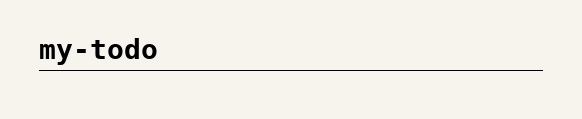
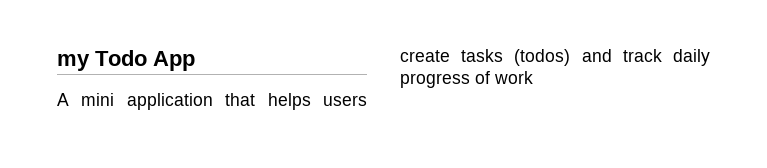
[39,38,158,65] my-todo -> [57,50,195,71] [57,93,367,110] [400,49,710,66] [400,71,533,88] my Todo App // A mini application that helps users create tasks (todos) and track daily progress of work

